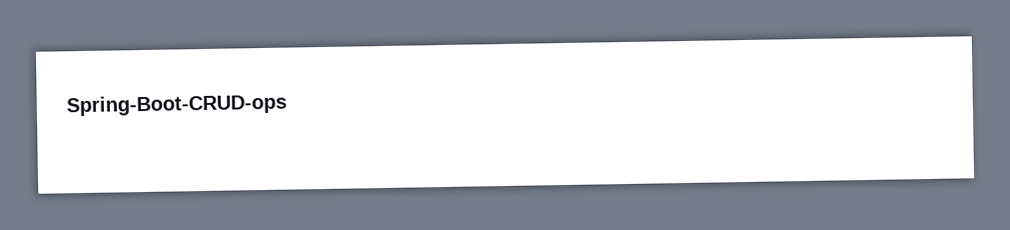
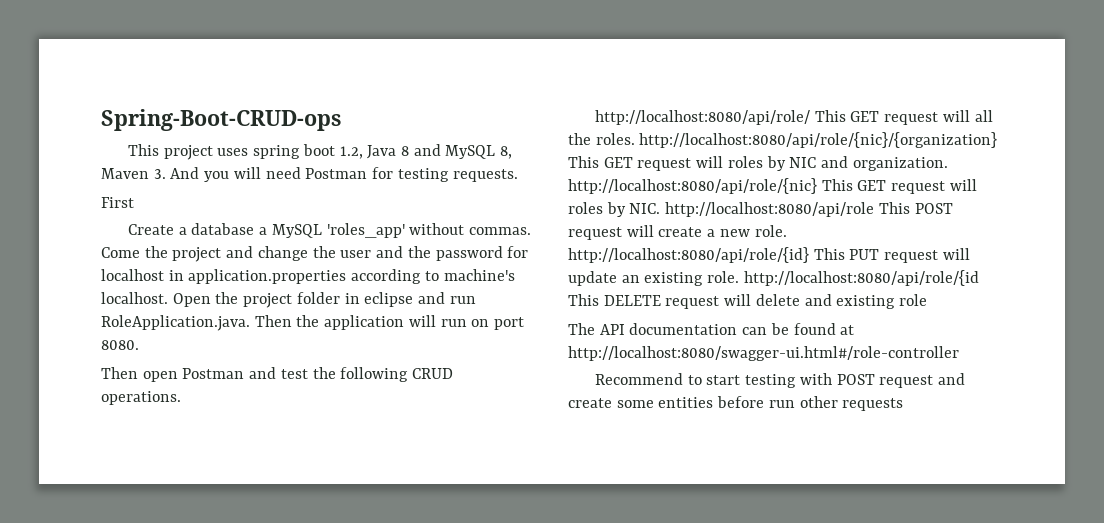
(287, 105) none -> [127,144,513,160] [101,167,518,182] [101,197,134,208] [127,223,532,238] [101,246,529,262] [101,269,515,284] [101,292,476,308] [101,315,525,331] [101,340,139,350] [101,367,454,382] [101,391,181,405] [594,110,993,125] [568,132,998,148] [568,156,948,171] [568,178,977,194] [568,202,953,217] [568,225,787,240] [568,247,970,263] [568,270,979,286] [568,294,928,309] [568,323,855,335] [568,346,959,361] [594,373,966,388] [568,396,904,411] // This project uses spring boot 1.2, Java 8 and MySQL 8, Maven 3. And you will need Postman for testing requests. // First // Create a database a MySQL 'roles_app' without commas. Come the project and change the user and the password for localhost in application.properties according to machine's localhost. Open the project folder in eclipse and run RoleApplication.java. Then the application will run on port 8080. // Then open Postman and test the following CRUD operations. // http://localhost:8080/api/role/ This GET request will all the roles. http://localhost:8080/api/role/{nic}/{organization} This GET request will roles by NIC and organization. http://localhost:8080/api/role/{nic} This GET request will roles by NIC. http://localhost:8080/api/role This POST request will create a new role. http://localhost:8080/api/role/{id} This PUT request will update an existing role. http://localhost:8080/api/role/{id This DELETE request will delete and existing role // The API documentation can be found at http://localhost:8080/swagger-ui.html#/role-controller // Recommend to start testing with POST request and create some entities before run other requests

